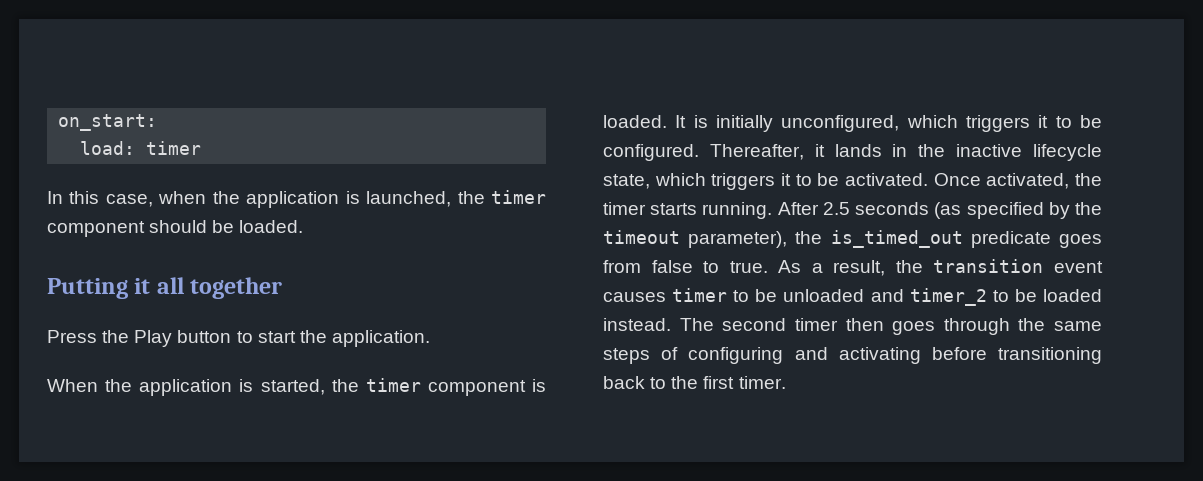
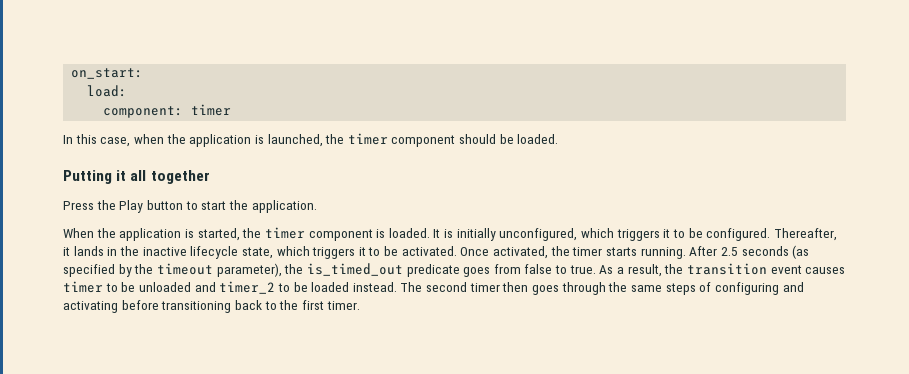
(136, 148) none -> [103,106,184,118] // component:

